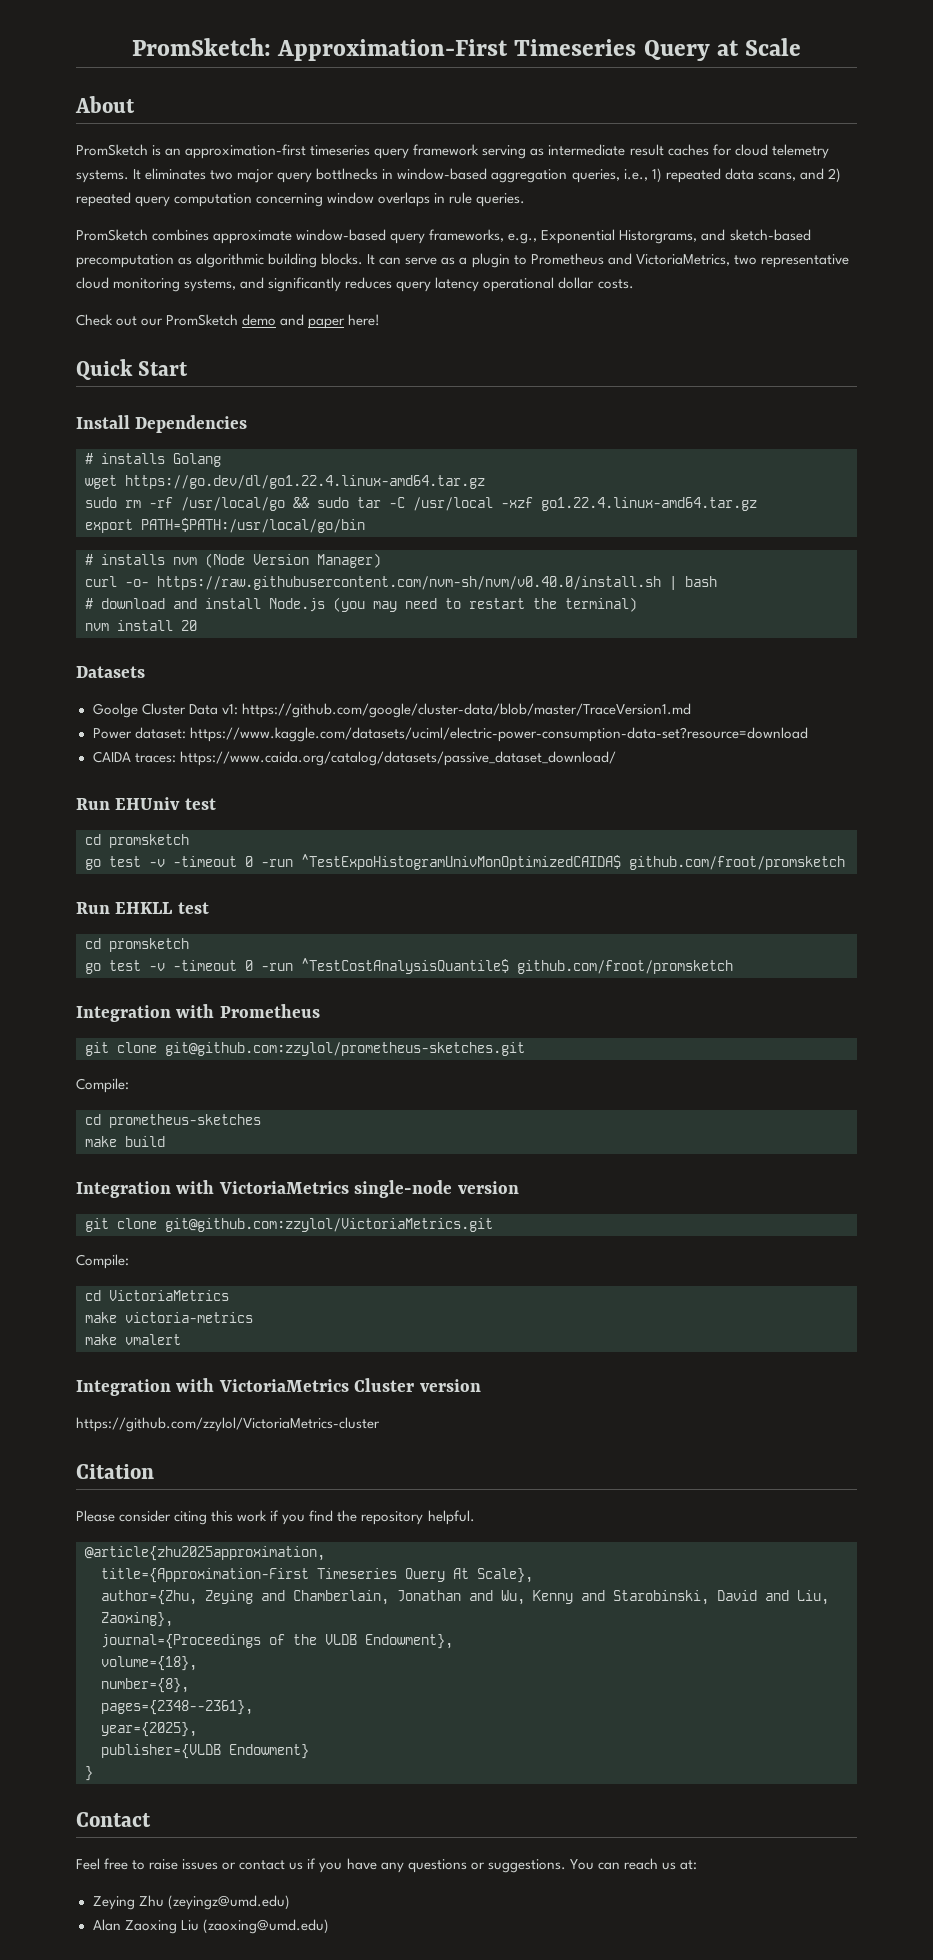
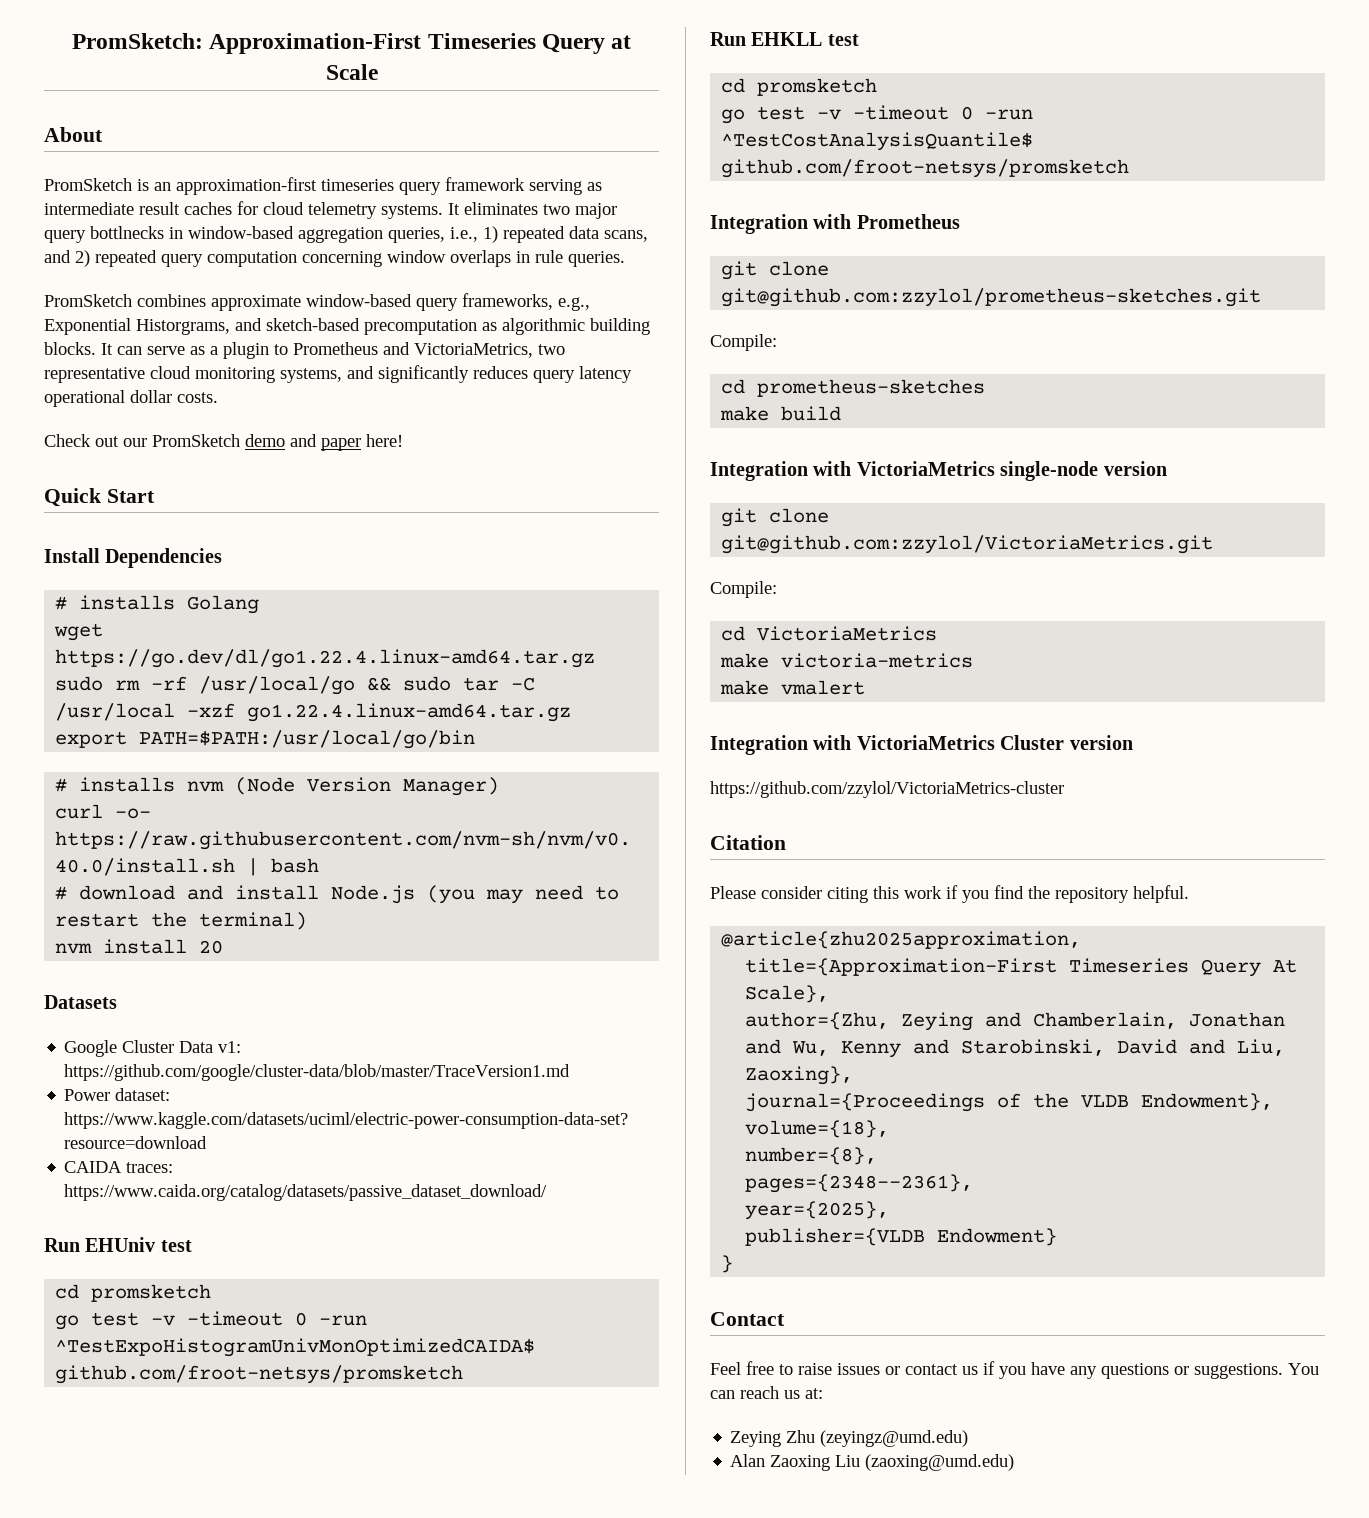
[92,703,138,718] Goolge -> [64,1040,118,1057] Google
[629,856,845,870] github.com/froot/promsketch -> [55,1365,464,1384] github.com/froot-netsys/promsketch
[517,960,733,974] github.com/froot/promsketch -> [721,159,1130,178] github.com/froot-netsys/promsketch

